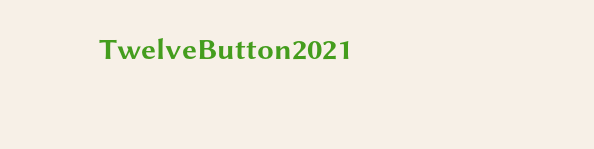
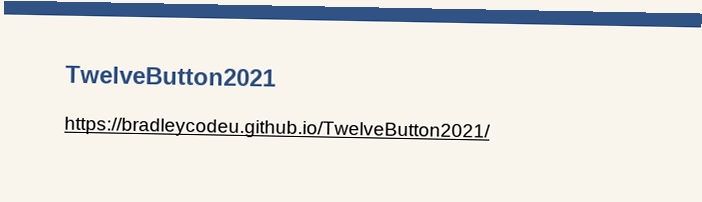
(352, 49) none -> [64,116,491,142] // https://bradleycodeu.github.io/TwelveButton2021/

